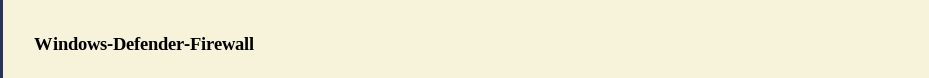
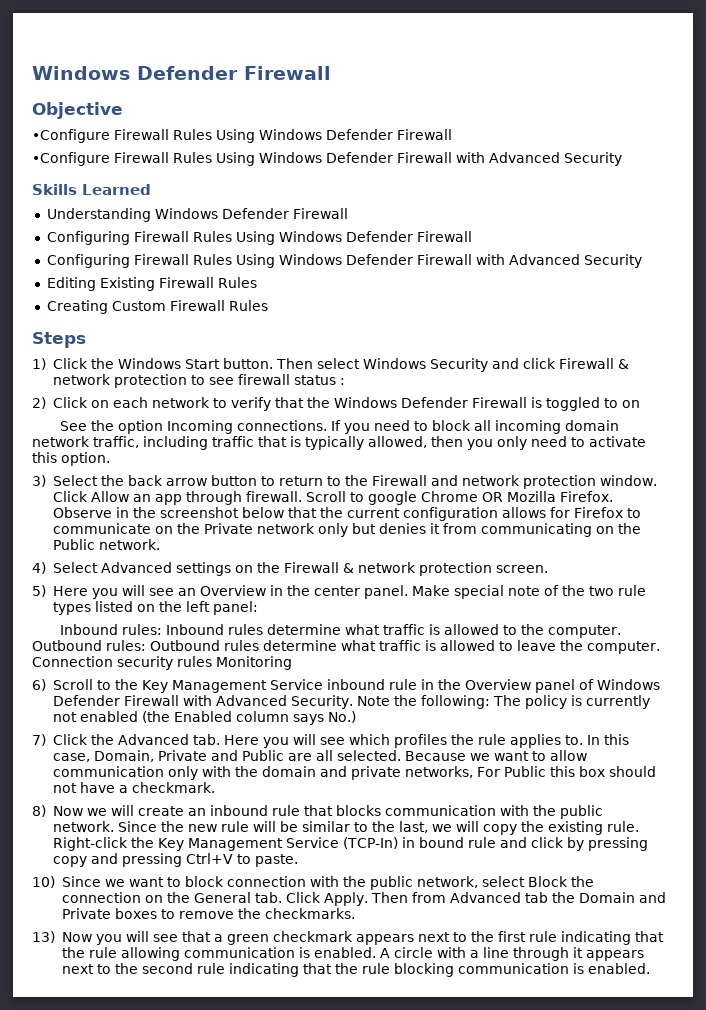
[34,37,254,50] Windows-Defender-Firewall -> [32,66,331,80] [32,102,123,119] [32,129,452,143] [32,152,622,166] [32,184,151,195] [46,208,348,222] [46,231,472,245] [46,254,642,268] [46,277,257,291] [46,300,268,314] [32,332,86,348] [32,358,629,372] [52,374,345,388] [32,397,640,411] [59,420,619,434] [32,436,646,450] [32,452,110,466] [32,475,657,489] [52,491,613,505] [52,507,641,521] [52,523,641,537] [52,539,160,550] [32,562,548,576] [32,585,646,599] [52,601,258,615] [59,624,621,638] [32,640,660,654] [32,656,292,670] [32,679,660,693] [52,695,650,709] [52,711,356,725] [32,734,629,748] [52,750,587,762] [52,766,656,780] [52,782,215,793] [32,805,603,819] [52,821,639,835] [52,837,648,851] [52,853,298,867] [32,876,594,890] [61,892,666,906] [61,908,355,919] [32,931,664,945] [61,947,644,961] [61,963,650,977] Windows Defender Firewall // Objective // •Configure Firewall Rules Using Windows Defender Firewall // •Configure Firewall Rules Using Windows Defender Firewall with Advanced Security // Skills Learned // Understanding Windows Defender Firewall // Configuring Firewall Rules Using Windows Defender Firewall // Configuring Firewall Rules Using Windows Defender Firewall with Advanced Security // Editing Existing Firewall Rules // Creating Custom Firewall Rules // Steps // 1) Click the Windows Start button. Then select Windows Security and click Firewall & network protection to see firewall status : // 2) Click on each network to verify that the Windows Defender Firewall is toggled to on // See the option Incoming connections. If you need to block all incoming domain network traffic, including traffic that is typically allowed, then you only need to activate this option. // 3) Select the back arrow button to return to the Firewall and network protection window. Click Allow an app through firewall. Scroll to google Chrome OR Mozilla Firefox. Observe in the screenshot below that the current configuration allows for Firefox to communicate on the Private network only but denies it from communicating on the Public network. // 4) Select Advanced settings on the Firewall & network protection screen. // 5) Here you will see an Overview in the center panel. Make special note of the two rule types listed on the left panel: // Inbound rules: Inbound rules determine what traffic is allowed to the computer. Outbound rules: Outbound rules determine what traffic is allowed to leave the computer. Connection security rules Monitoring // 6) Scroll to the Key Management Service inbound rule in the Overview panel of Windows Defender Firewall with Advanced Security. Note the following: The policy is currently not enabled (the Enabled column says No.) // 7) Click the Advanced tab. Here you will see which profiles the rule applies to. In this case, Domain, Private and Public are all selected. Because we want to allow communication only with the domain and private networks, For Public this box should not have a checkmark. // 8) Now we will create an inbound rule that blocks communication with the public network. Since the new rule will be similar to the last, we will copy the existing rule. Right-click the Key Management Service (TCP-In) in bound rule and click by pressing copy and pressing Ctrl+V to paste. // 10) Since we want to block connection with the public network, select Block the connection on the General tab. Click Apply. Then from Advanced tab the Domain and Private boxes to remove the checkmarks. // 13) Now you will see that a green checkmark appears next to the first rule indicating that the rule allowing communication is enabled. A circle with a line through it appears next to the second rule indicating that the rule blocking communication is enabled.

